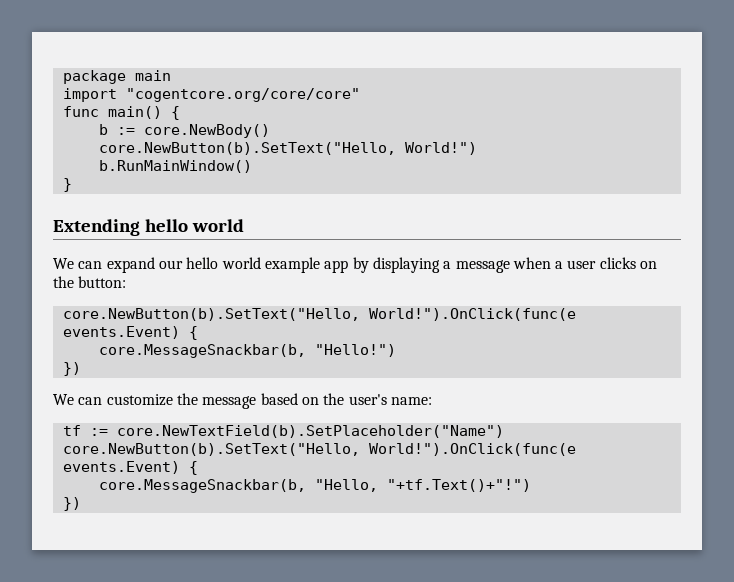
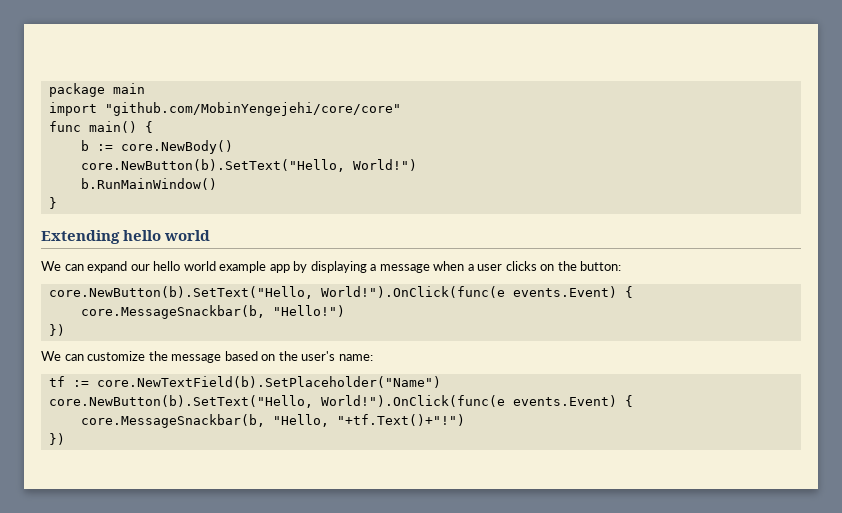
[125,88,360,102] "cogentcore.org/core/core" -> [104,102,401,116] "github.com/MobinYengejehi/core/core"

